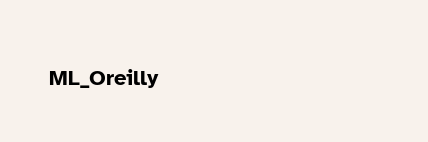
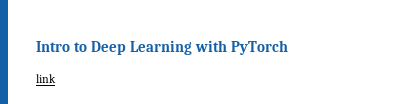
[49,69,159,88] ML_Oreilly -> [36,40,289,55] [36,74,56,83] Intro to Deep Learning with PyTorch // link

